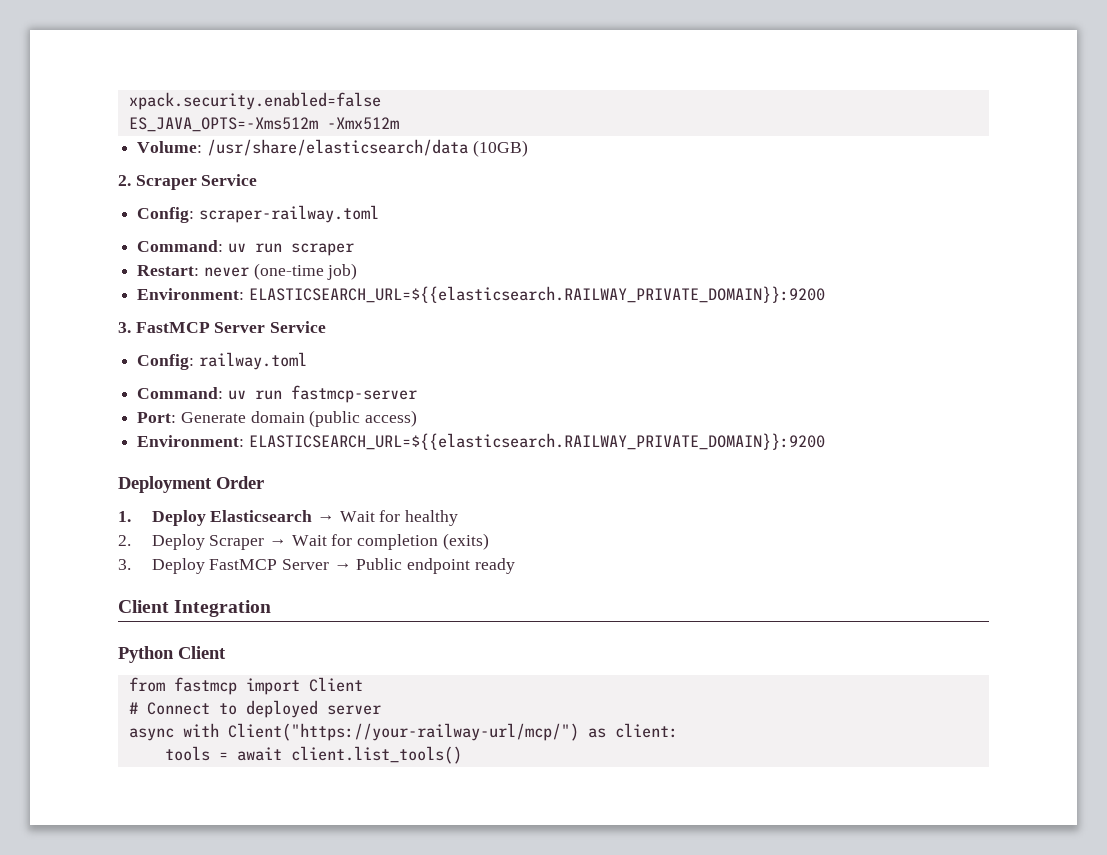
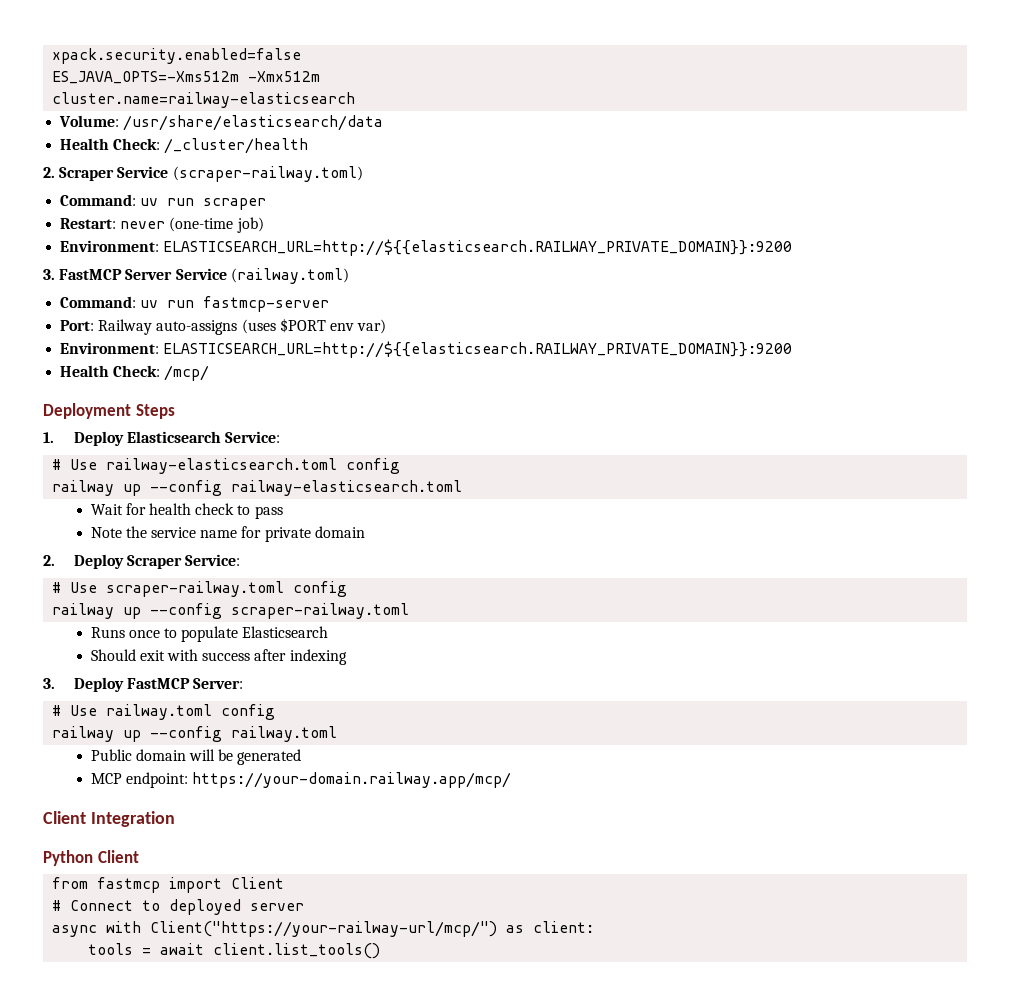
(399, 123) none -> [52,92,356,108] // cluster.name=railway-elasticsearch
[472,140,528,157] (10GB) -> [60,138,309,154] // Health Check: /_cluster/health
[137,205,379,223] // Config: scraper-railway.toml -> [172,166,363,182] (scraper-railway.toml)
[248,286,825,303] ELASTICSEARCH_URL=${{elasticsearch.RAILWAY_PRIVATE_DOMAIN}}:9200 -> [163,239,793,256] ELASTICSEARCH_URL=http://${{elasticsearch.RAILWAY_PRIVATE_DOMAIN}}:9200
[137,352,307,370] // Config: railway.toml -> [230,268,349,284] (railway.toml)
[180,410,418,427] [137,433,825,450] Generate domain (public access) // Environment: ELASTICSEARCH_URL=${{elasticsearch.RAILWAY_PRIVATE_DOMAIN}}:9200 -> [98,318,387,335] [60,341,793,358] [60,365,210,381] Railway auto-assigns (uses $PORT env var) // Environment: ELASTICSEARCH_URL=http://${{elasticsearch.RAILWAY_PRIVATE_DOMAIN}}:9200 // Health Check: /mcp/
[216,476,264,489] Order -> [135,404,175,419] Steps
[317,510,459,526] [118,533,489,550] [118,558,515,574] → Wait for healthy // 2. Deploy Scraper → Wait for completion (exits) // 3. Deploy FastMCP Server → Public endpoint ready -> [224,431,280,443] [52,458,401,474] [52,480,463,496] [90,503,283,519] [90,526,365,542] [43,554,240,569] [52,581,348,597] [52,603,410,619] [90,626,329,642] [90,649,347,665] [43,677,243,692] [52,704,276,720] [52,726,338,742] [90,749,302,765] [90,772,512,788] Service: // # Use railway-elasticsearch.toml config // railway up --config railway-elasticsearch.toml // Wait for health check to pass // Note the service name for private domain // 2. Deploy Scraper Service: // # Use scraper-railway.toml config // railway up --config scraper-railway.toml // Runs once to populate Elasticsearch // Should exit with success after indexing // 3. Deploy FastMCP Server: // # Use railway.toml config // railway up --config railway.toml // Public domain will be generated // MCP endpoint: https://your-domain.railway.app/mcp/

